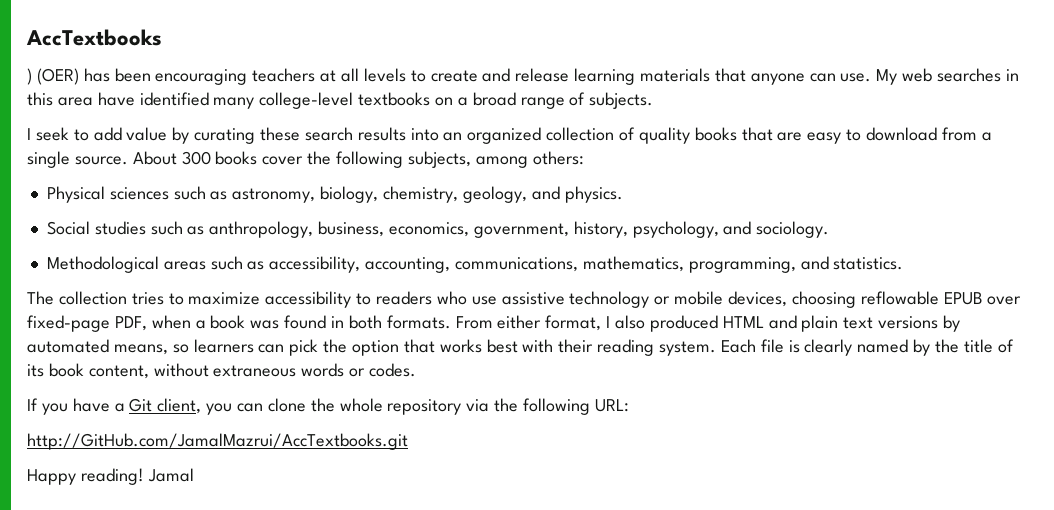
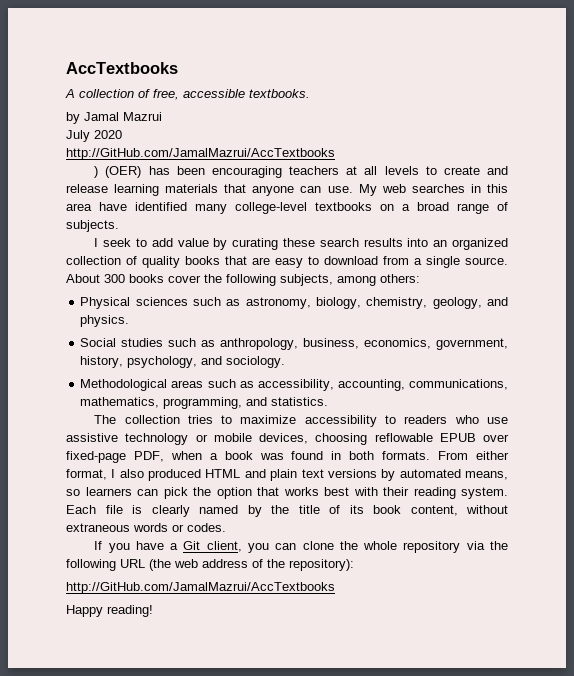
(162, 37) none -> [65,89,310,100] [66,112,162,124] [66,130,122,142] [66,148,335,160] // A collection of free, accessible textbooks. // by Jamal Mazrui // July 2020 // http://GitHub.com/JamalMazrui/AccTextbooks
[594,399,629,412] [27,433,408,450] URL: // http://GitHub.com/JamalMazrui/AccTextbooks.git -> [120,559,354,571] [66,582,335,594] URL (the web address of the repository): // http://GitHub.com/JamalMazrui/AccTextbooks
[147,468,194,482] Jamal -> (153, 611) none

